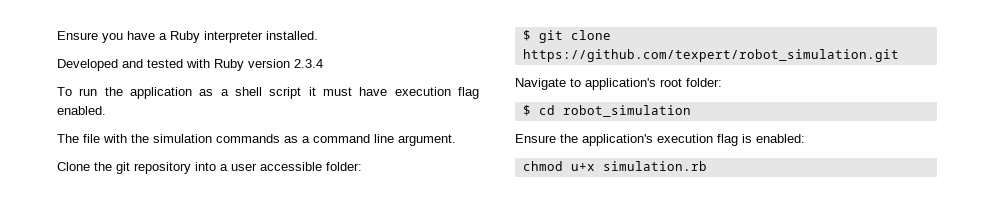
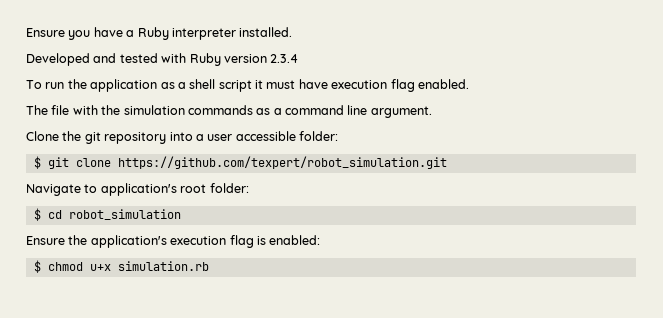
(805, 138) none -> [33,260,41,273] $

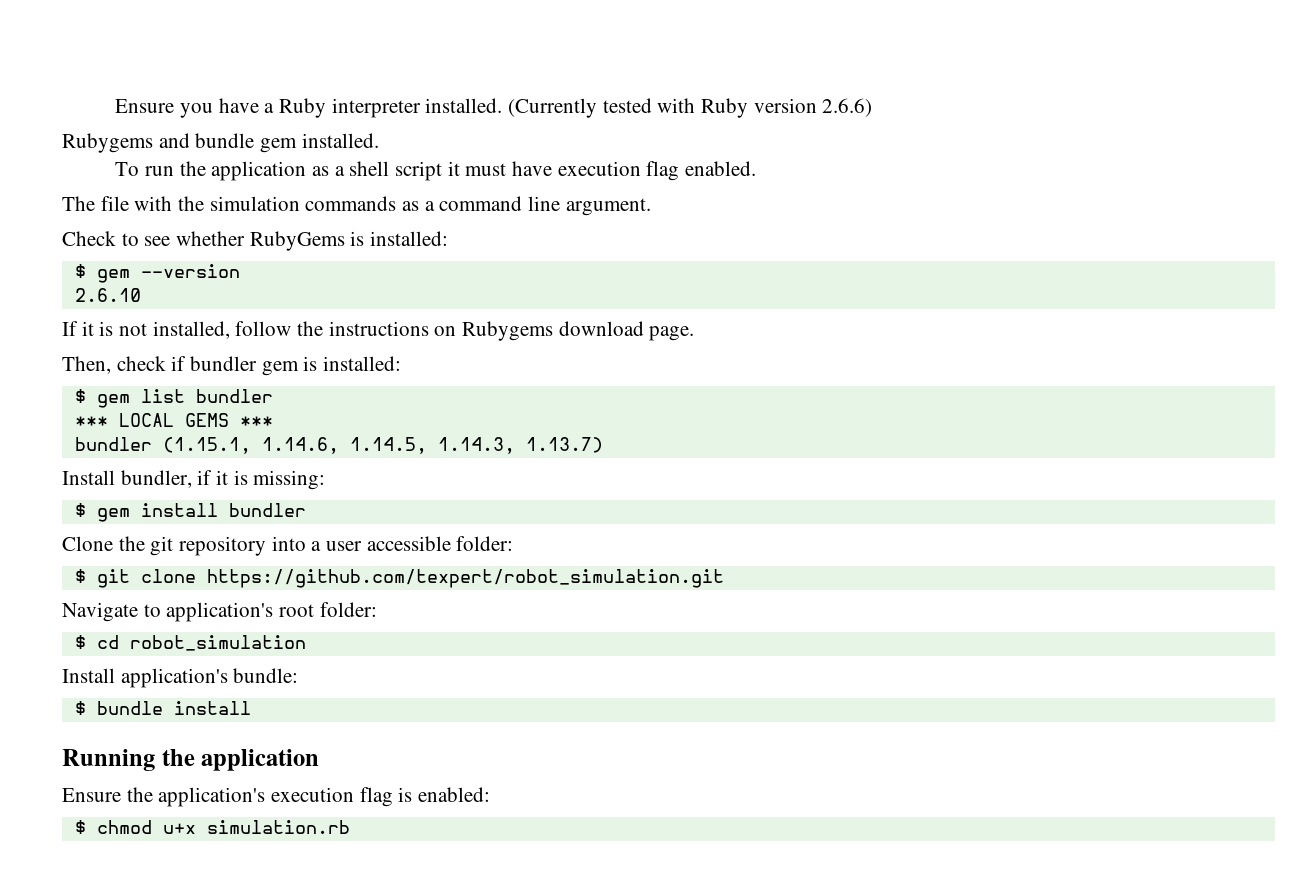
[26,53,117,66] // Developed and -> [508,98,598,118] (Currently
[270,54,299,63] 2.3.4 -> [822,98,873,117] [62,133,379,153] 2.6.6) // Rubygems and bundle gem installed.
(432, 112) none -> [62,231,449,251] [74,264,240,283] [74,288,141,302] [62,321,695,341] [62,356,402,376] [74,389,273,408] [74,413,273,427] [74,437,603,454] [62,470,326,490] [74,503,306,522] // Check to see whether RubyGems is installed: // $ gem --version // 2.6.10 // If it is not installed, follow the instructions on Rubygems download page. // Then, check if bundler gem is installed: // $ gem list bundler // *** LOCAL GEMS *** // bundler (1.15.1, 1.14.6, 1.14.5, 1.14.3, 1.13.7) // Install bundler, if it is missing: // $ gem install bundler
(181, 214) none -> [62,668,299,688] [74,701,251,715] [62,749,320,771] // Install application's bundle: // $ bundle install // Running the application

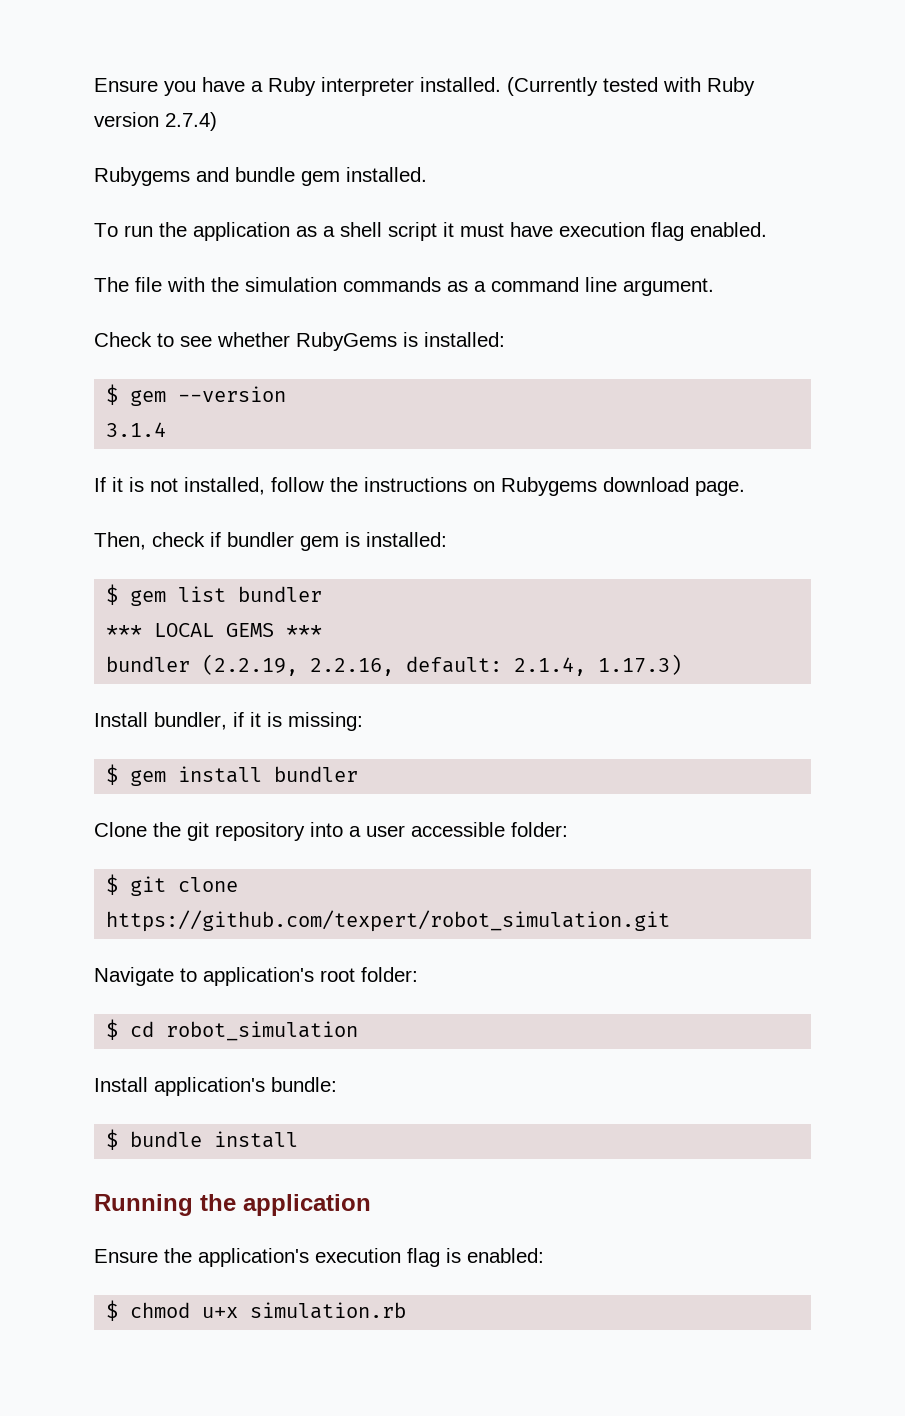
[822,98,873,117] 2.6.6) -> [165,112,217,131] 2.7.4)
[74,288,141,302] 2.6.10 -> [106,422,167,437] 3.1.4
[162,437,603,454] (1.15.1, 1.14.6, 1.14.5, 1.14.3, 1.13.7) -> [202,654,683,676] (2.2.19, 2.2.16, default: 2.1.4, 1.17.3)

